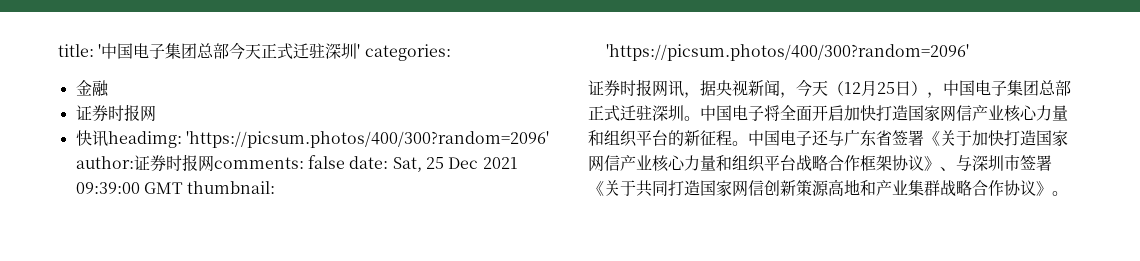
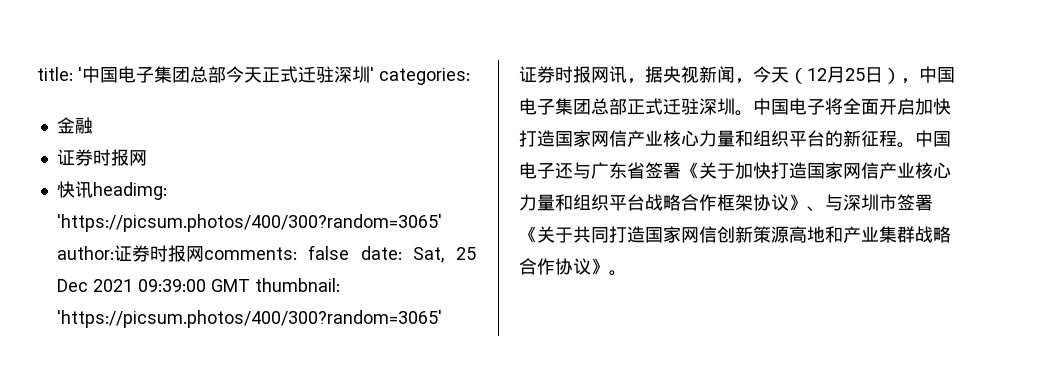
[185,131,549,148] 'https://picsum.photos/400/300?random=2096' -> [56,214,442,232] 'https://picsum.photos/400/300?random=3065'
[605,44,969,61] 'https://picsum.photos/400/300?random=2096' -> [56,310,442,328] 'https://picsum.photos/400/300?random=3065'

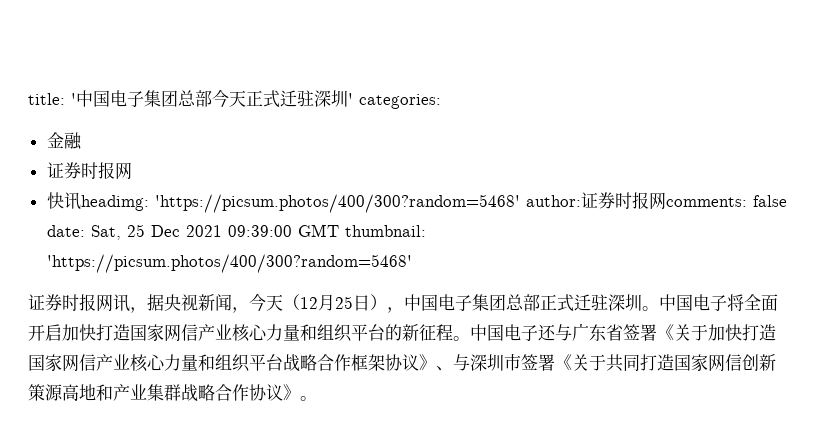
[56,214,442,232] 'https://picsum.photos/400/300?random=3065' -> [154,194,520,213] 'https://picsum.photos/400/300?random=5468'
[56,310,442,328] 'https://picsum.photos/400/300?random=3065' -> [46,254,412,273] 'https://picsum.photos/400/300?random=5468'

